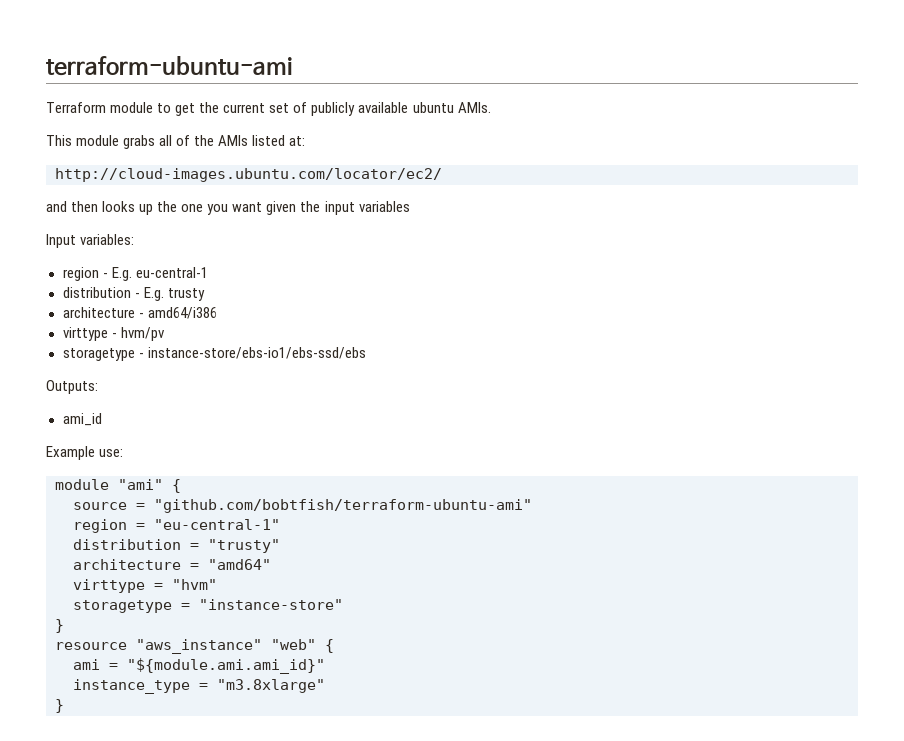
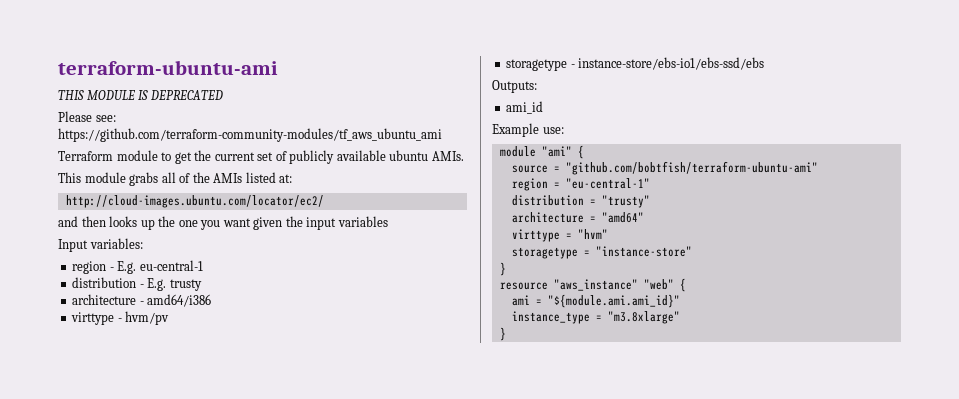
(293, 66) none -> [58,90,223,100] [58,111,116,122] [58,128,442,142] // THIS MODULE IS DEPRECATED // Please see: https://github.com/terraform-community-modules/tf_aws_ubuntu_ami

